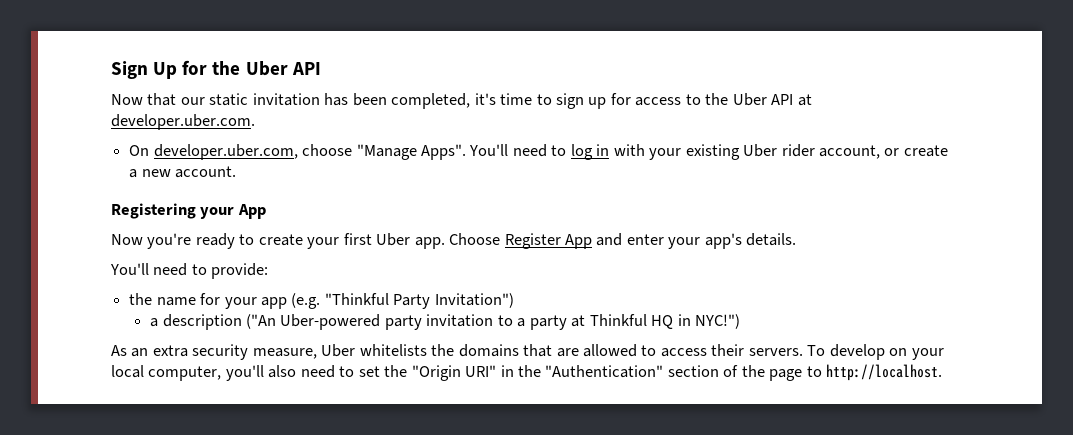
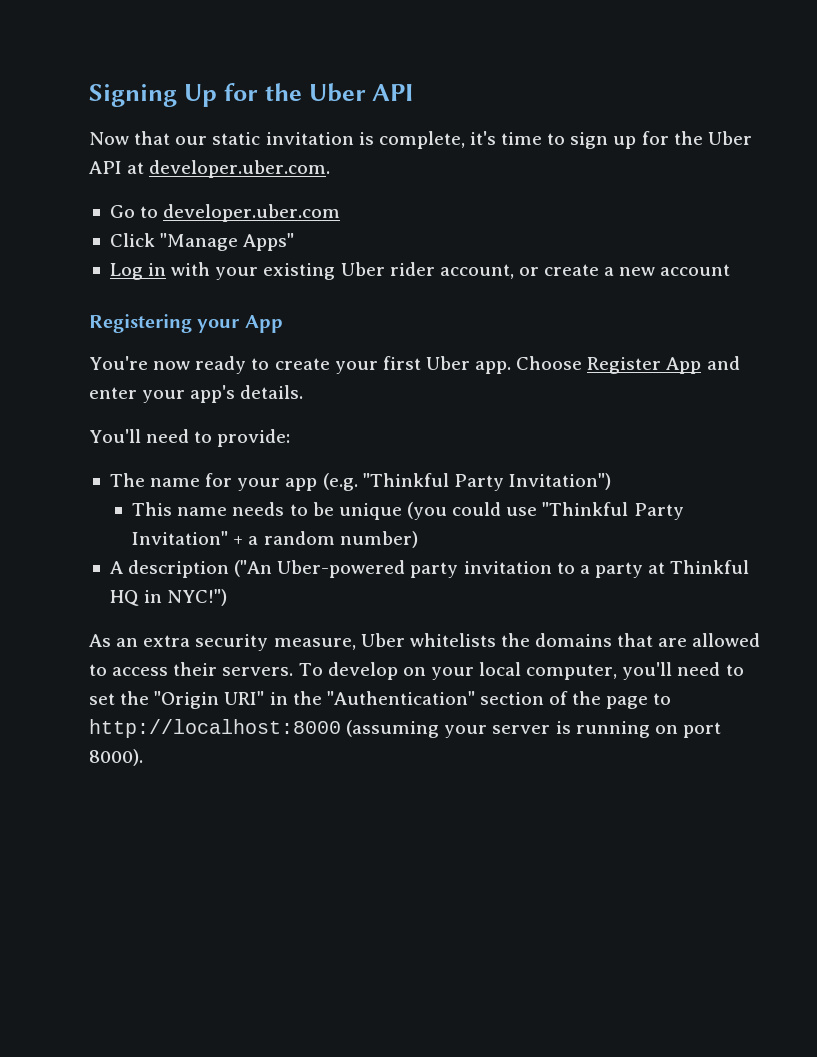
[111,61,148,79] Sign -> [89,84,177,107] Signing
[324,93,471,109] has been completed, -> [358,131,465,149] is complete,
[635,94,701,106] access to -> (669, 138) none
[129,144,593,160] On developer.uber.com, choose "Manage Apps". You'll need to log -> [109,204,341,222] [109,233,295,251] [109,263,143,280] Go to developer.uber.com // Click "Manage Apps" // Log
[175,166,237,178] account. -> [660,264,731,276] account
[111,233,192,249] Now you're -> [89,356,191,370] You're now
[129,293,153,305] the -> [109,473,145,487] The
[150,318,159,327] a -> [132,502,684,520] [132,531,418,548] [109,561,123,574] This name needs to be unique (you could use "Thinkful Party Invitation" + a random number) // A
[268,365,297,378] also -> (673, 671) none
[826,364,943,381] http://localhost. -> [89,719,721,738] [89,749,143,766] http://localhost:8000 (assuming your server is running on port 8000).

